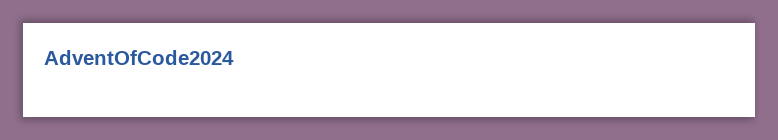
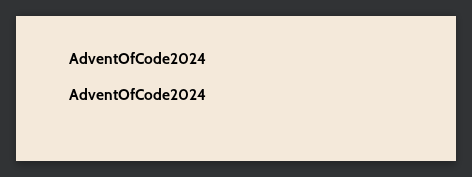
[44,50,234,65] AdventOfCode2024 -> [69,52,206,64] [69,88,206,100] AdventOfCode2024 // AdventOfCode2024

